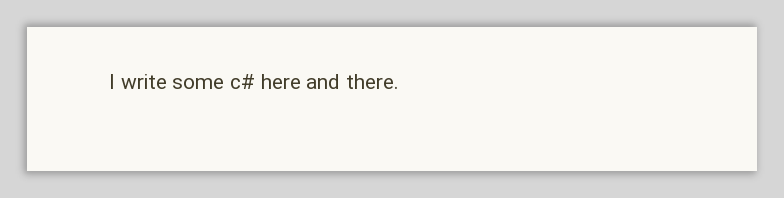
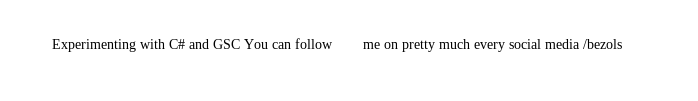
[109,74,400,89] I write some c# here and there. -> [52,38,622,52] Experimenting with C# and GSC You can follow me on pretty much every social media /bezols

